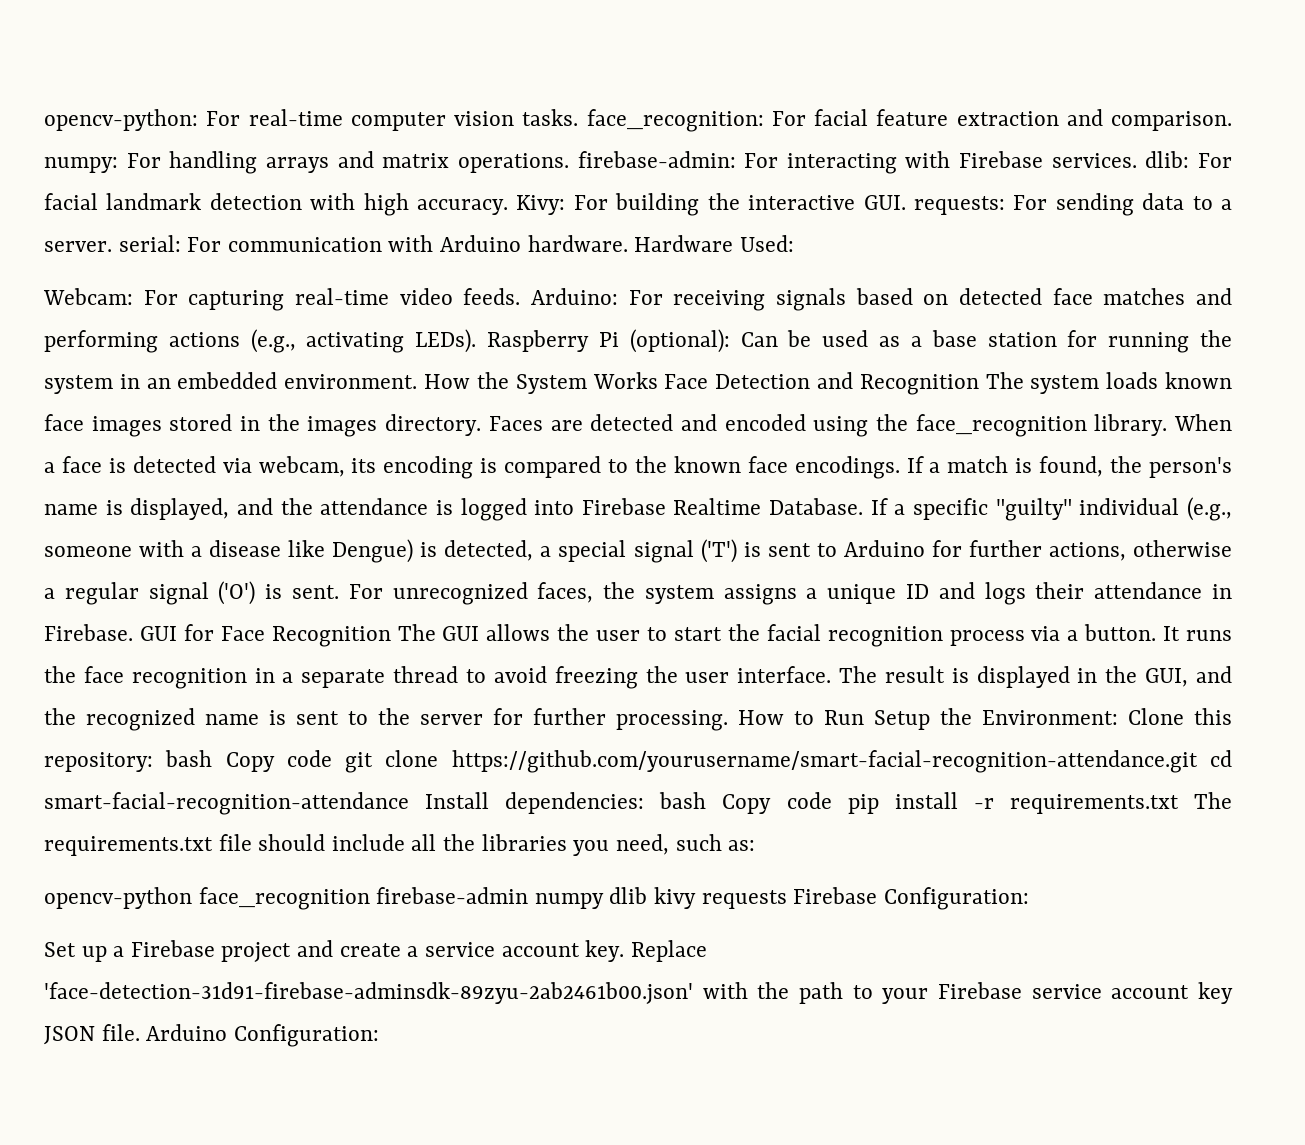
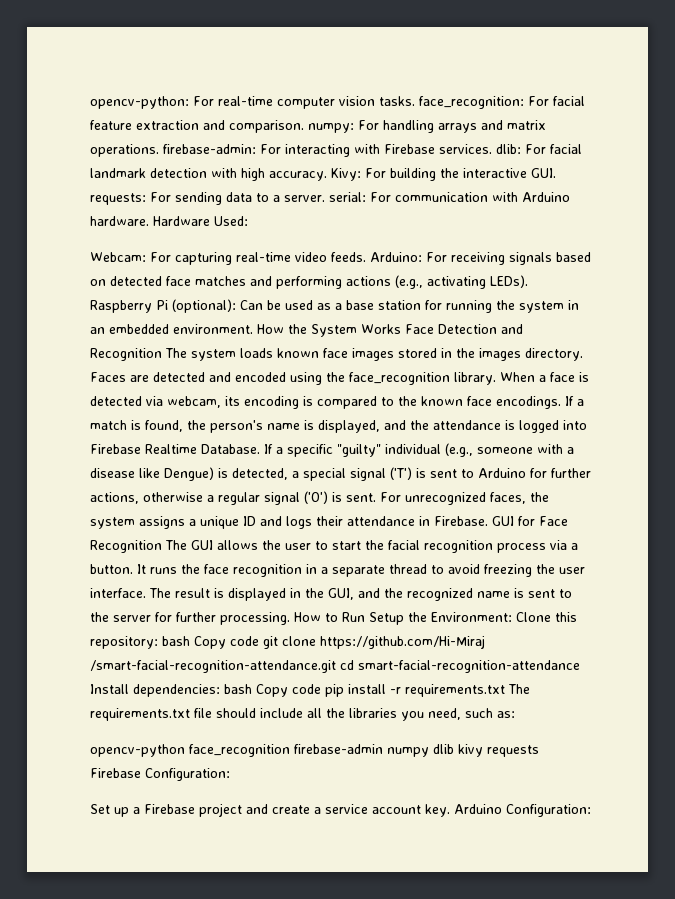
[451,750,1198,773] https://github.com/yourusername/smart-facial-recognition-attendance.git -> [320,635,485,649] [90,660,336,673] https://github.com/Hi-Miraj /smart-facial-recognition-attendance.git
[630,940,707,962] [44,982,1233,1004] [44,1024,140,1045] Replace 'face-detection-31d91-firebase-adminsdk-89zyu-2ab2461b00.json' with the path to your Firebase service account key JSON file. -> (450, 810) none

